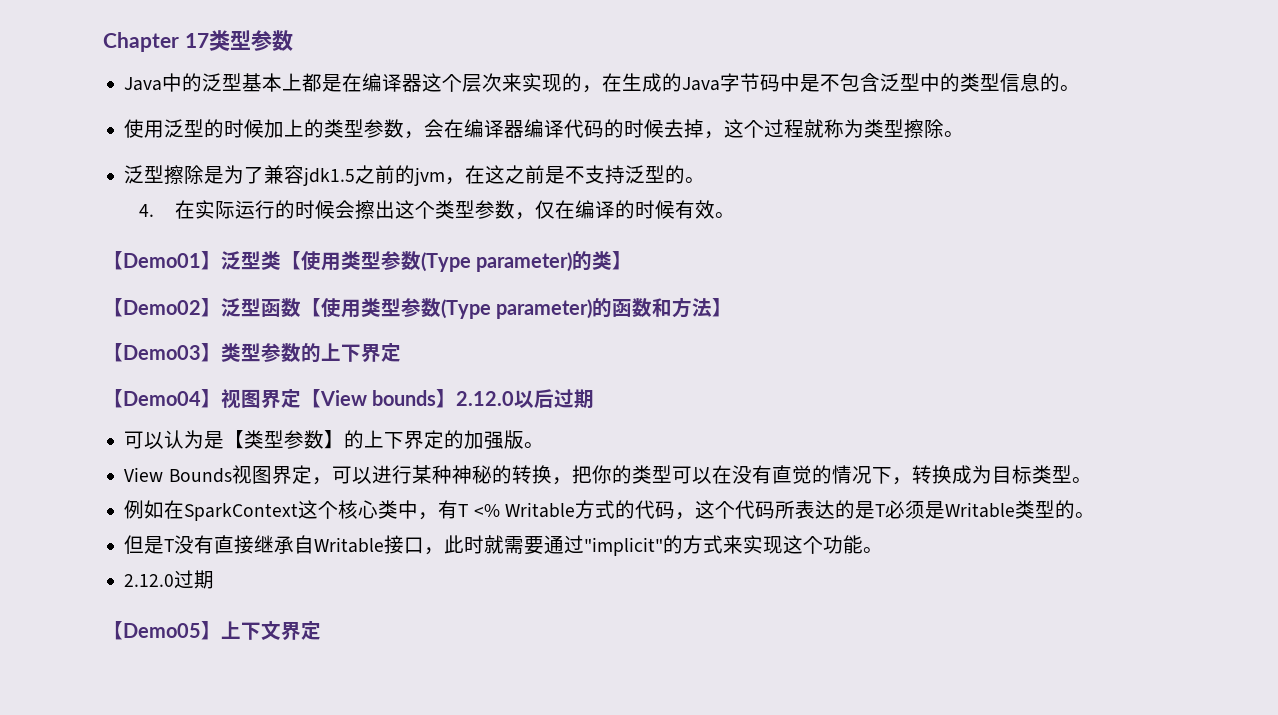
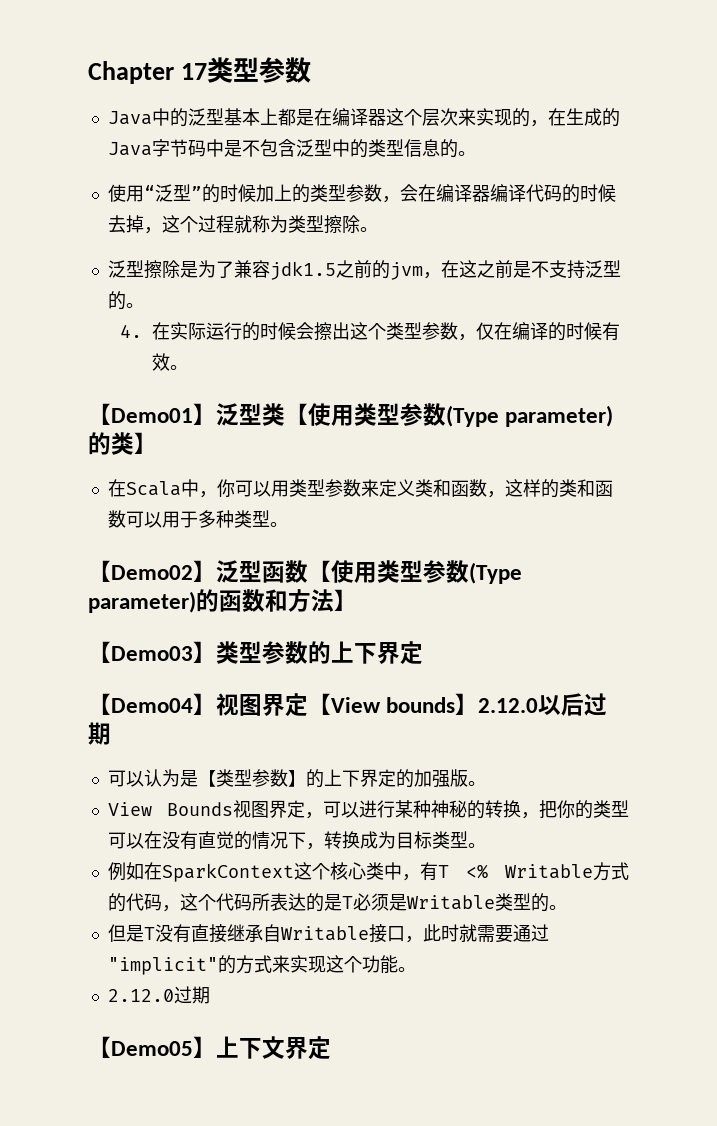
[164,119,205,138] 泛型 -> [143,184,202,202] “泛型”
(633, 260) none -> [107,479,613,498] [107,510,288,528] // 在Scala中，你可以用类型参数来定义类和函数，这样的类和函数可以用于多种类型。

